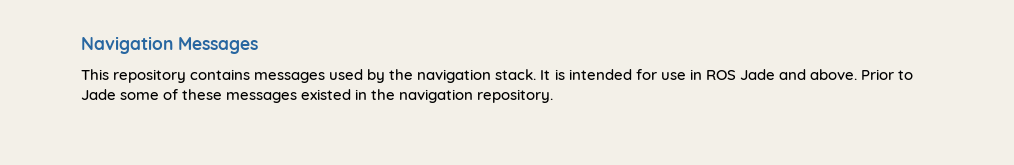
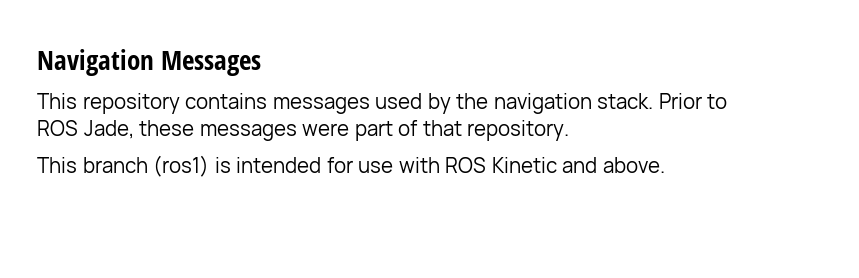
[540,69,913,80] [81,89,554,103] It is intended for use in ROS Jade and above. Prior to Jade some of these messages existed in the navigation repository. -> [658,93,728,109] [37,120,570,141] [37,155,665,177] Prior to ROS Jade, these messages were part of that repository. // This branch (ros1) is intended for use with ROS Kinetic and above.

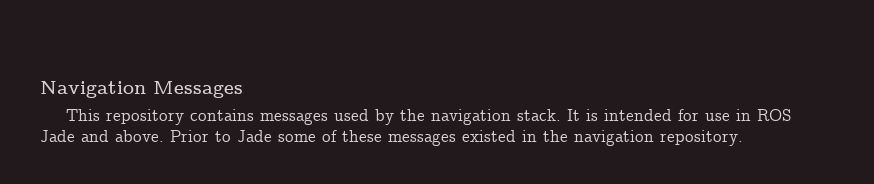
[658,93,728,109] [37,120,570,141] [37,155,665,177] Prior to ROS Jade, these messages were part of that repository. // This branch (ros1) is intended for use with ROS Kinetic and above. -> [567,109,792,121] [40,130,743,146] It is intended for use in ROS Jade and above. Prior to Jade some of these messages existed in the navigation repository.

